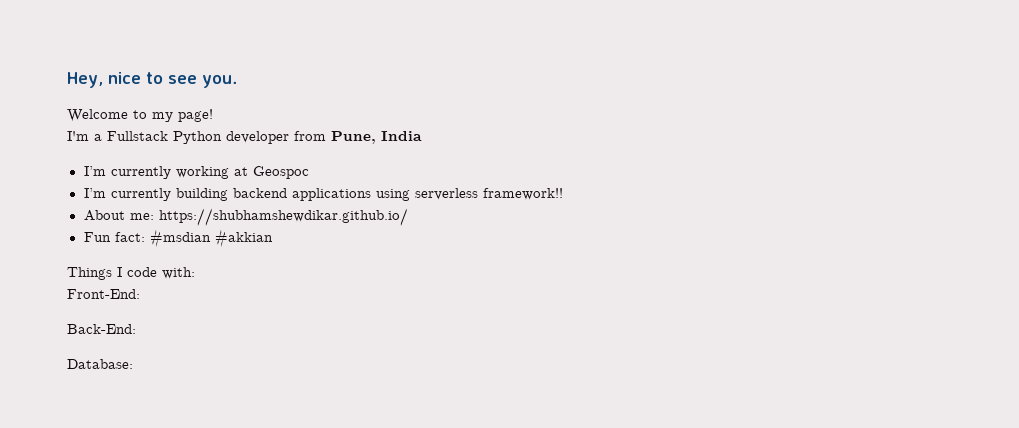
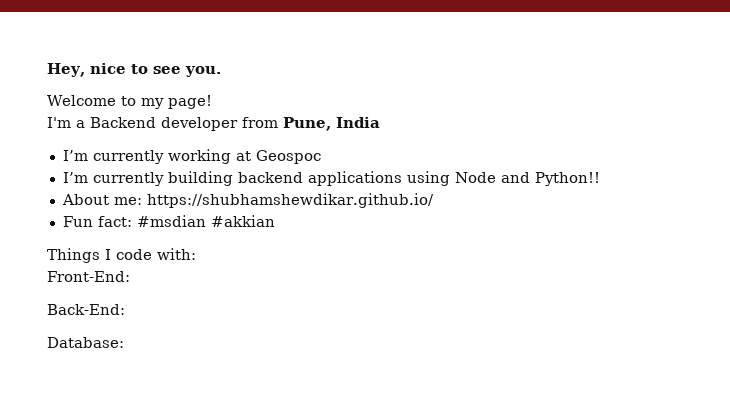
[107,131,222,144] Fullstack Python -> [90,117,156,128] Backend
[414,188,563,200] serverless framework!! -> [454,172,600,186] Node and Python!!

